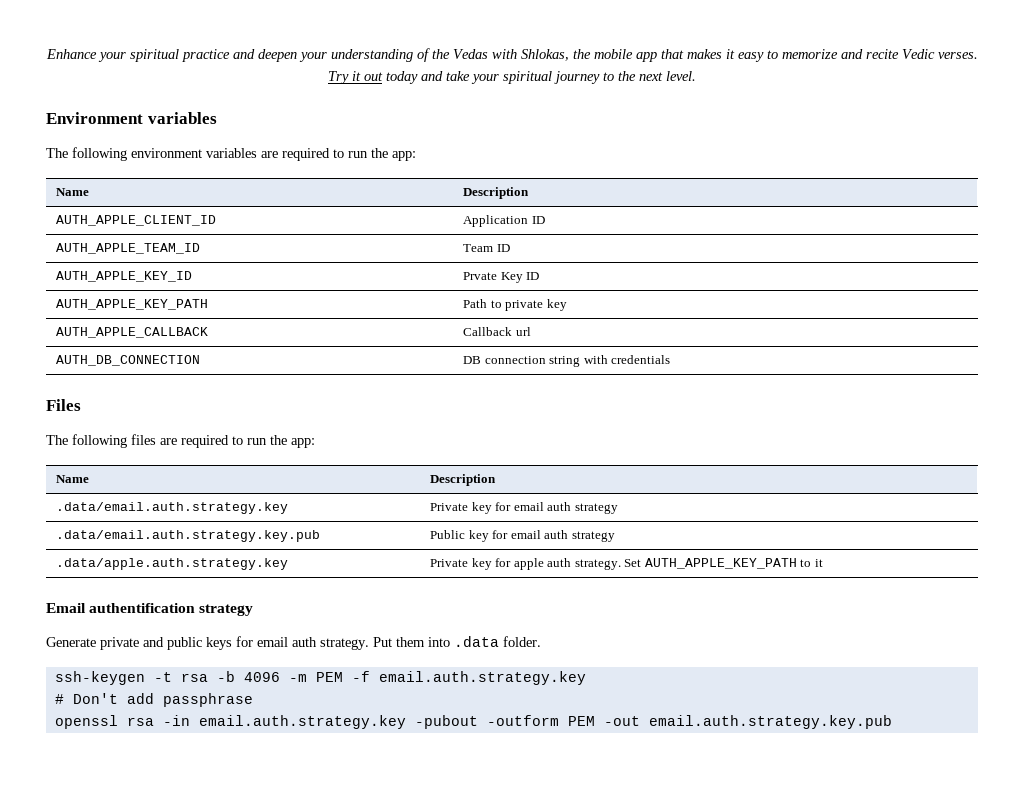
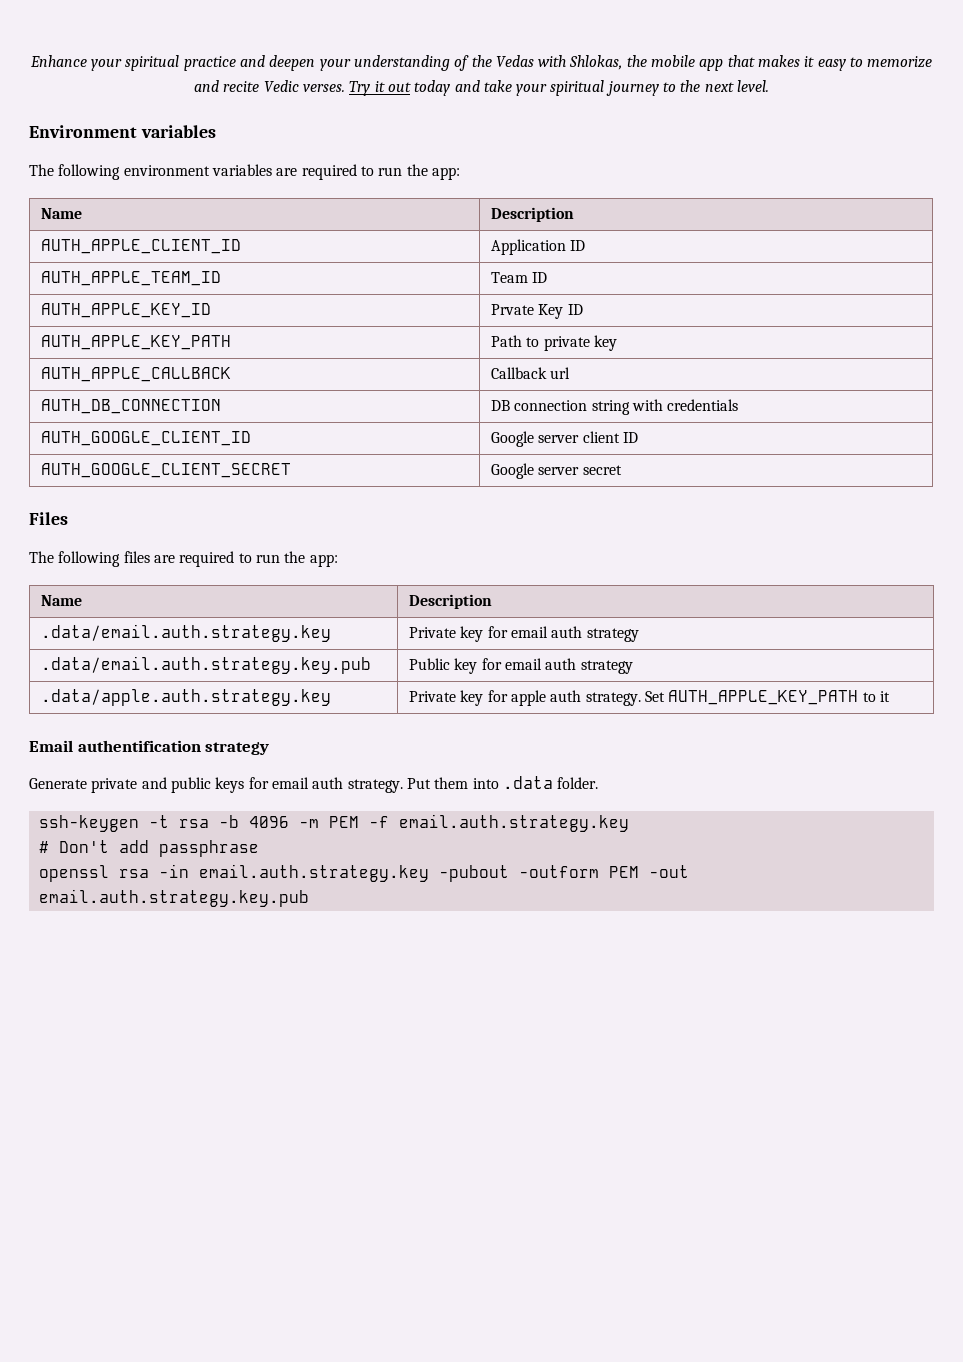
(671, 359) none -> [41,431,252,446] [491,431,639,447] [41,463,292,478] [491,463,622,479] // AUTH_GOOGLE_CLIENT_ID | Google server client ID // AUTH_GOOGLE_CLIENT_SECRET | Google server secret

